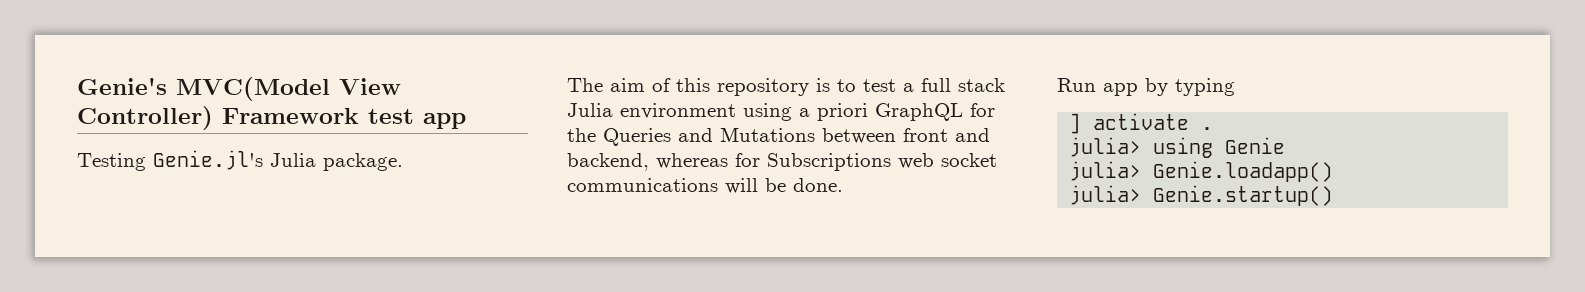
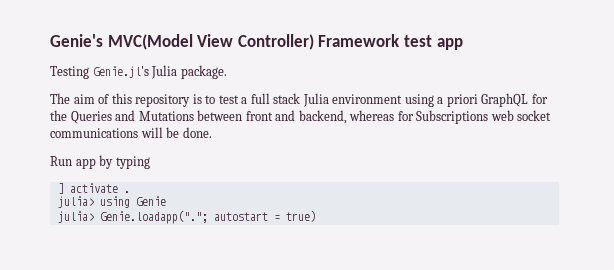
[1153,161,1334,182] [1069,185,1334,206] Genie.loadapp() // julia> Genie.startup() -> [99,210,316,224] Genie.loadapp("."; autostart = true)

